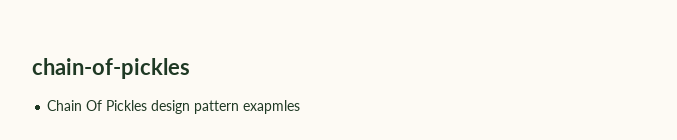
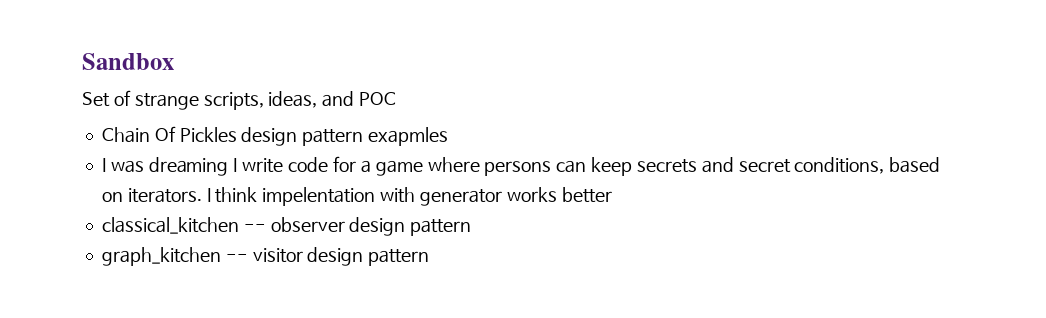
[32,58,190,79] chain-of-pickles -> [82,53,174,70] [82,90,397,110] Sandbox // Set of strange scripts, ideas, and POC
(301, 107) none -> [101,156,941,176] [101,187,612,206] [101,217,472,236] [101,247,430,266] // I was dreaming I write code for a game where persons can keep secrets and secret conditions, based on iterators. I think impelentation with generator works better // classical_kitchen -- observer design pattern // graph_kitchen -- visitor design pattern

